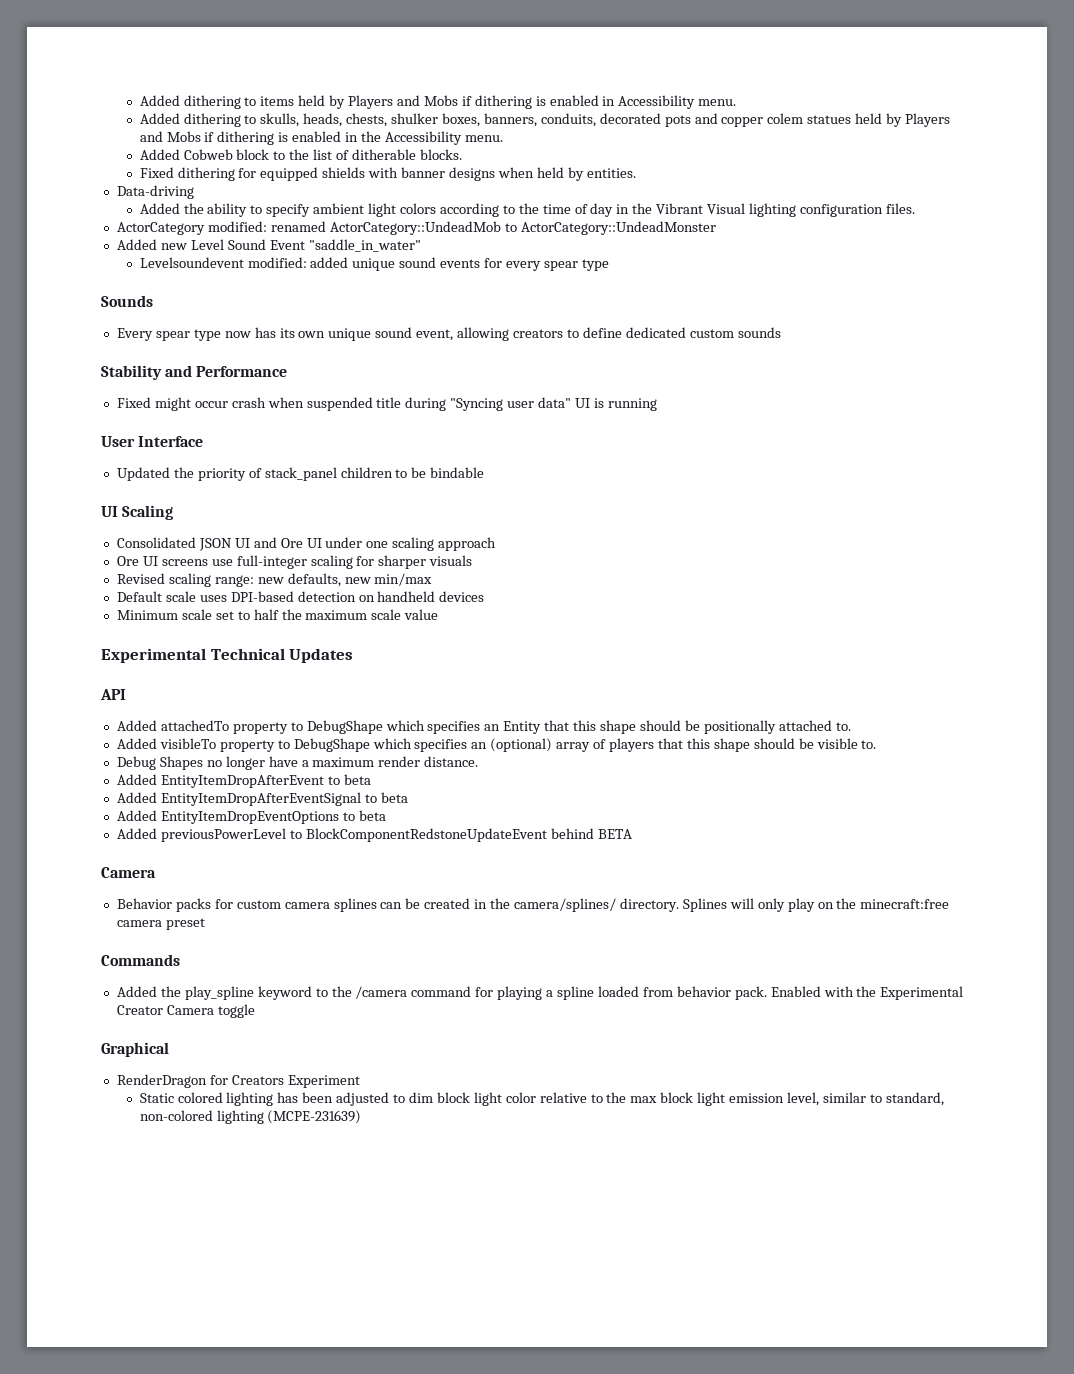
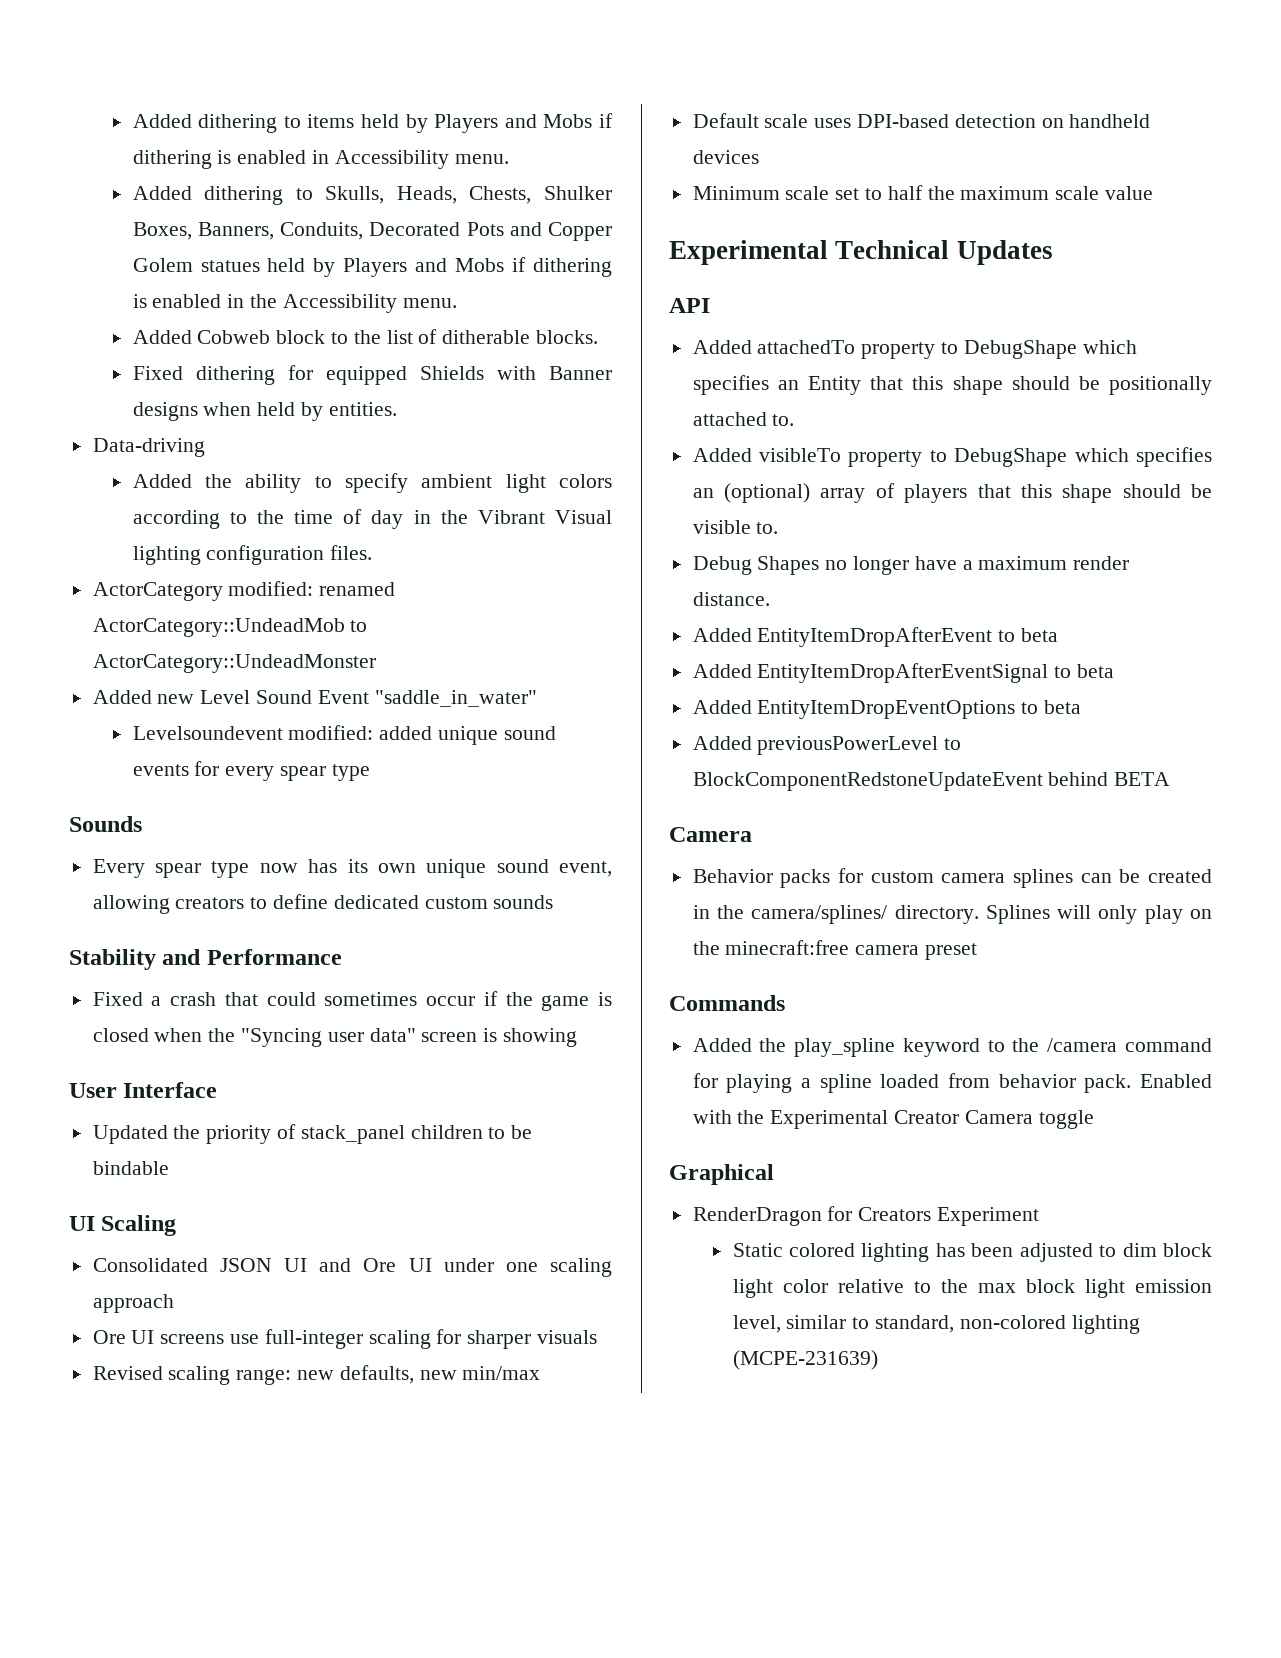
[260,113,804,127] skulls, heads, chests, shulker boxes, banners, conduits, decorated pots and copper colem -> [325,186,612,204] [132,222,612,241] [132,258,193,272] Skulls, Heads, Chests, Shulker Boxes, Banners, Conduits, Decorated Pots and Copper Golem
[322,167,446,178] shields with banner -> [419,366,612,380] Shields with Banner
[154,397,657,411] might occur crash when suspended title during "Syncing user data" UI is running -> [151,991,613,1011] [92,1028,578,1047] a crash that could sometimes occur if the game is closed when the "Syncing user data" screen is showing

